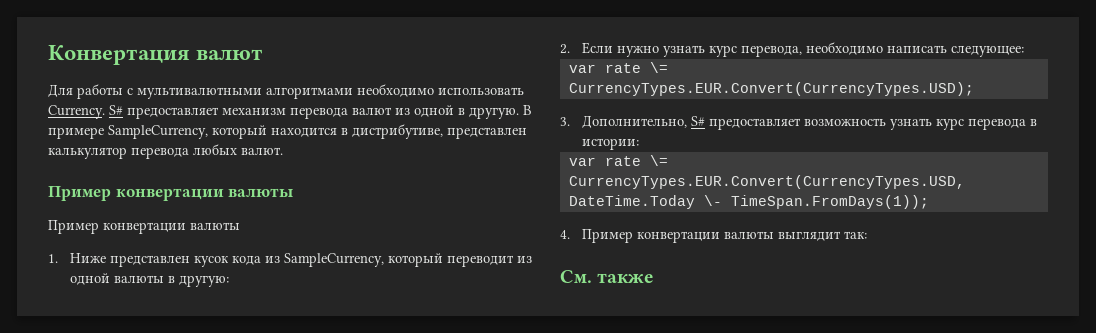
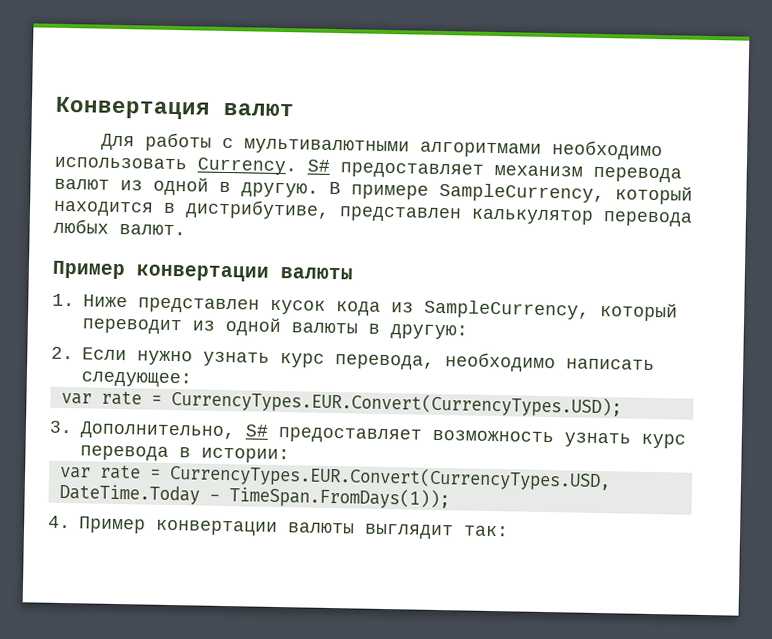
[48,220,240,234] // Пример конвертации валюты -> (353, 273) none
[649,62,668,73] \= -> [150,394,162,405] =
[649,155,668,166] \= -> [148,468,161,479] =
[703,195,722,206] \- -> [208,493,220,501] -
[560,270,655,283] // См. также -> (509, 531) none

